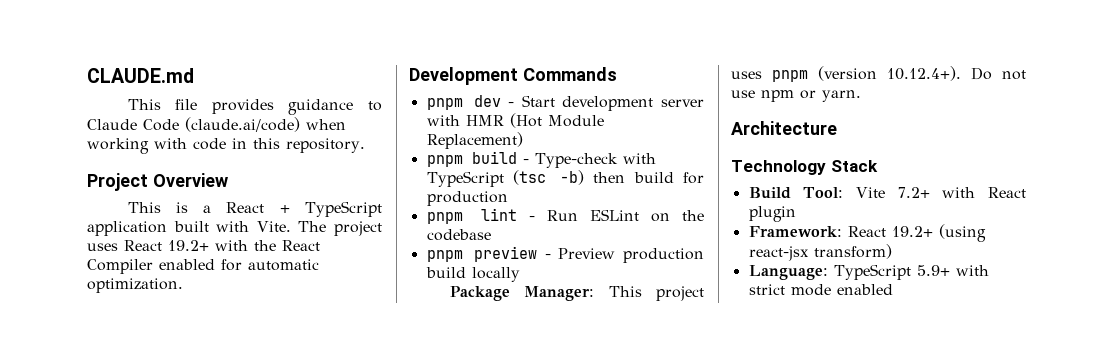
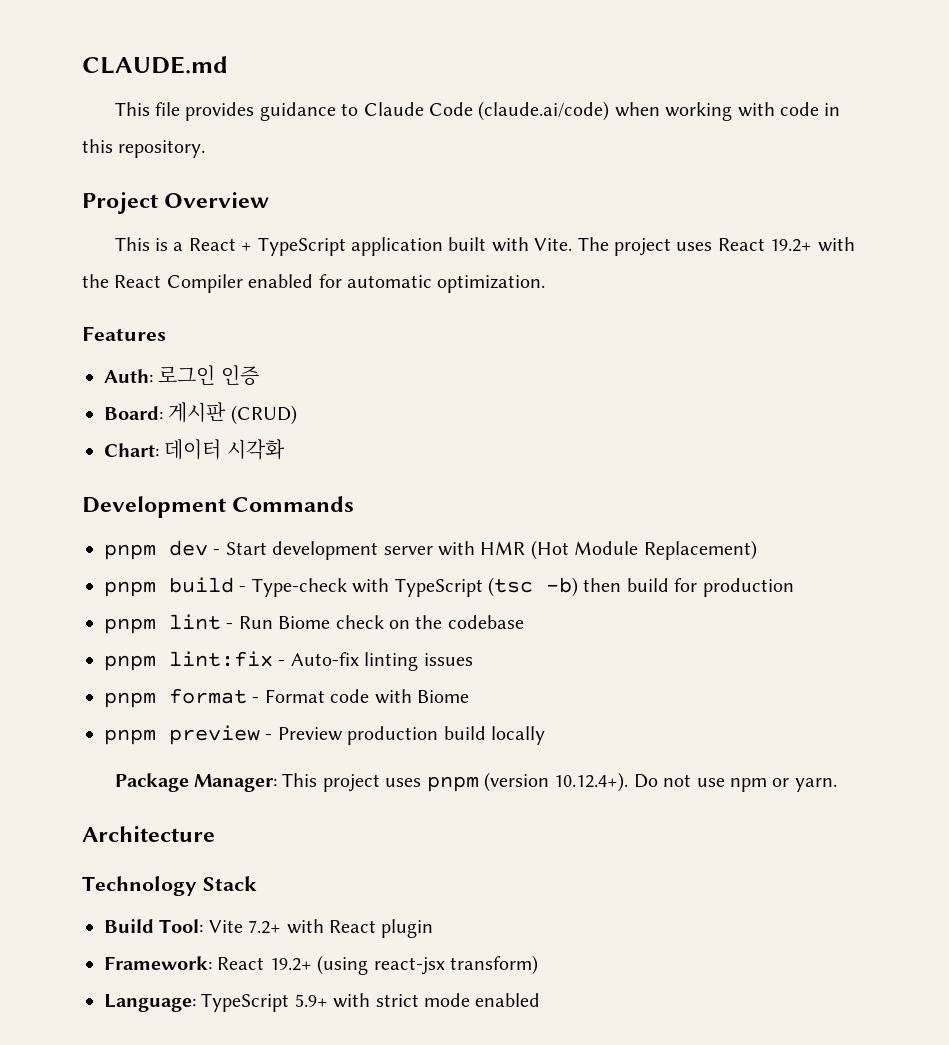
(183, 285) none -> [82,326,166,341] [104,365,259,386] [104,402,297,425] [104,439,285,460] // Features // Auth: 로그인 인증 // Board: 게시판 (CRUD) // Chart: 데이터 시각화
[589,209,639,221] ESLint -> [278,615,384,629] Biome check
(491, 235) none -> [104,651,473,671] [104,688,469,708] // pnpm lint:fix - Auto-fix linting issues // pnpm format - Format code with Biome

